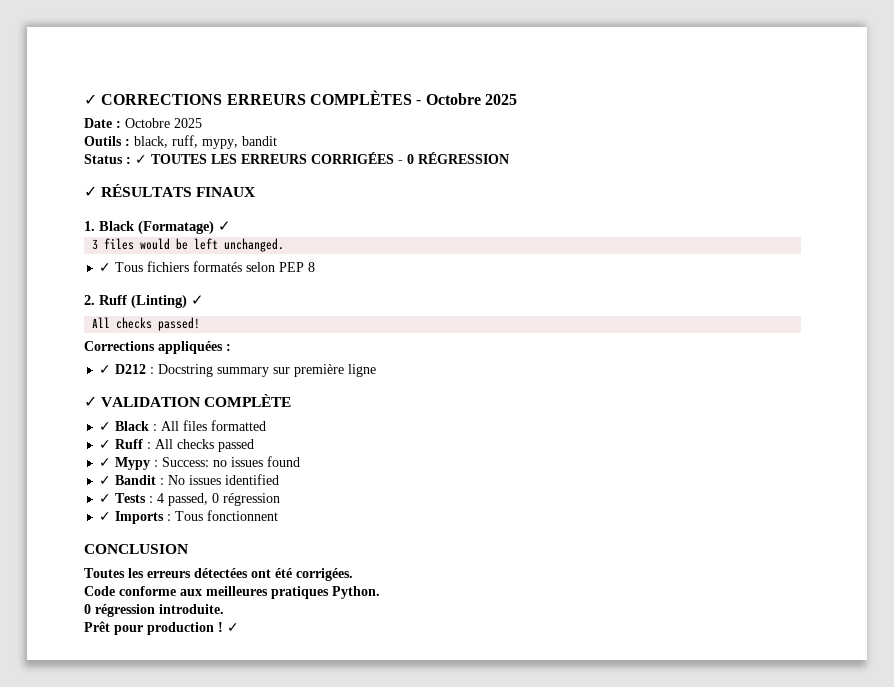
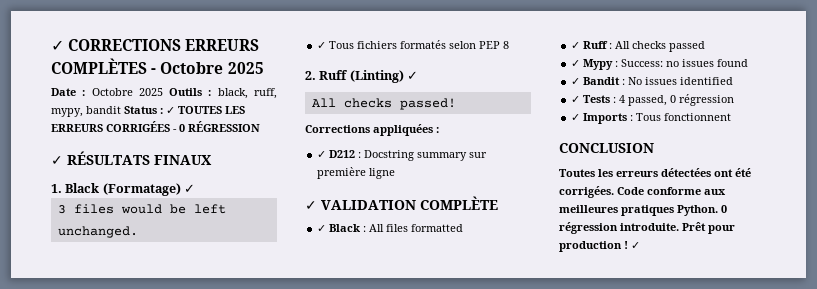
(202, 123) // -> (163, 92) none
(277, 141) // -> (121, 110) none
(353, 574) // -> (614, 192) none
(380, 592) // -> (718, 210) none
(224, 609) // -> (679, 227) none

